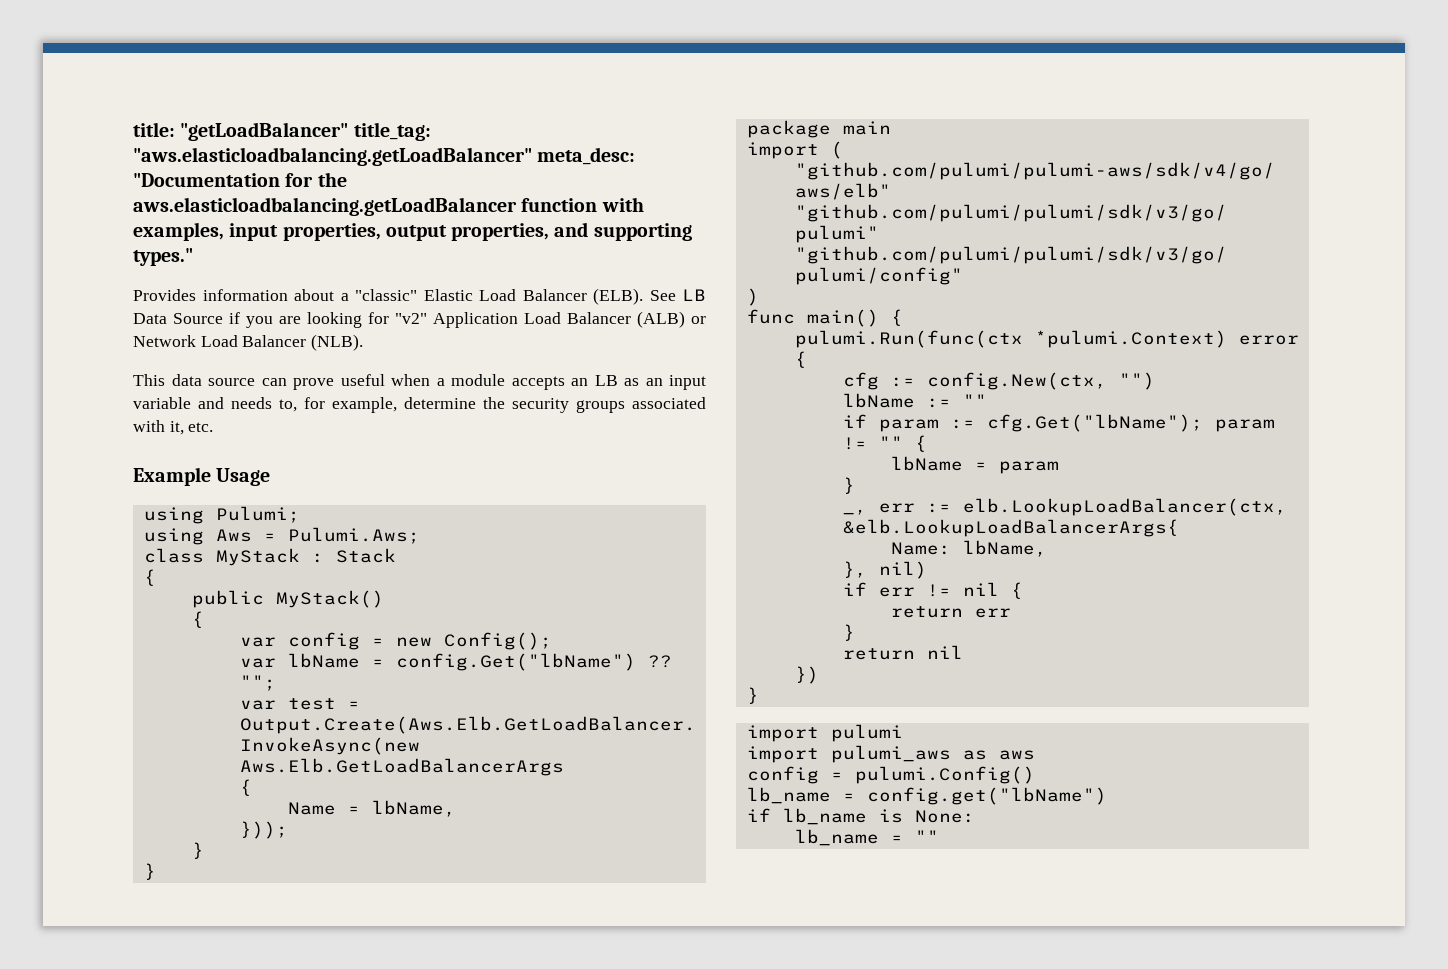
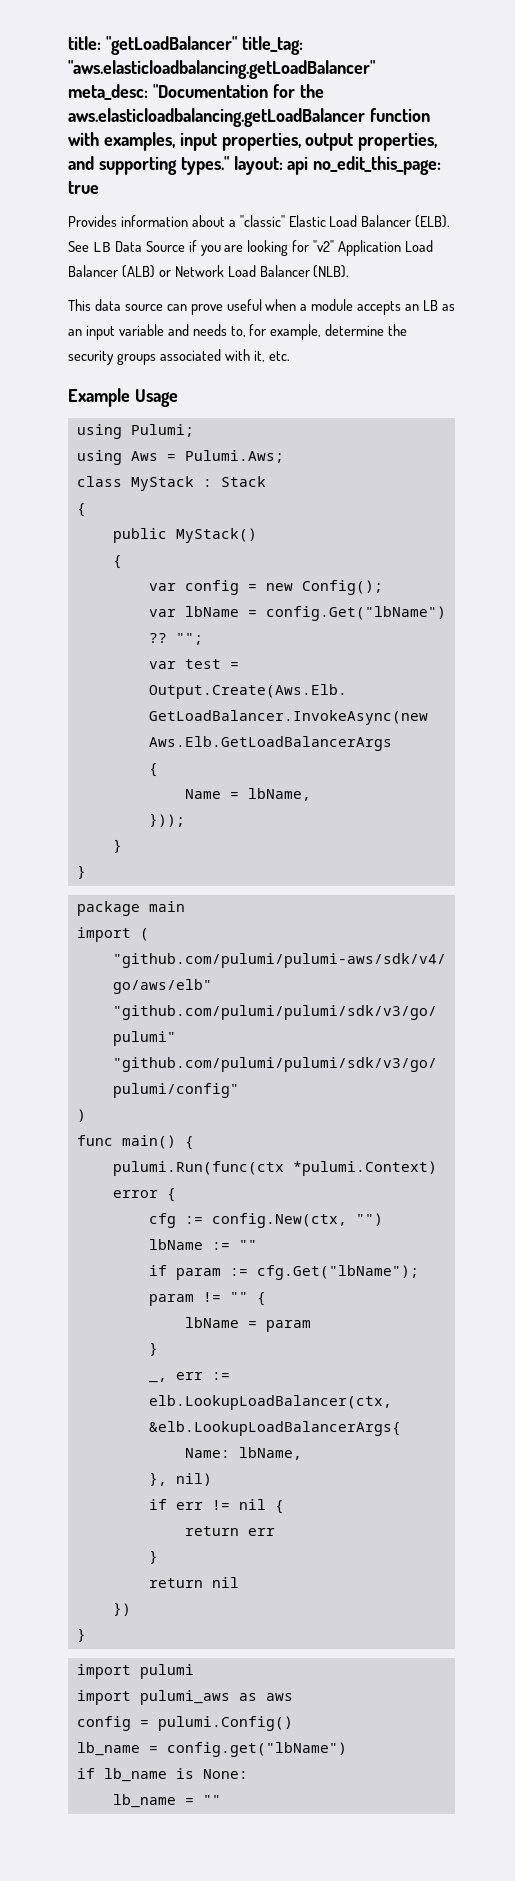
(193, 257) none -> [233,156,442,175] [68,181,99,194] layout: api no_edit_this_page: true

